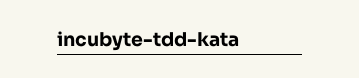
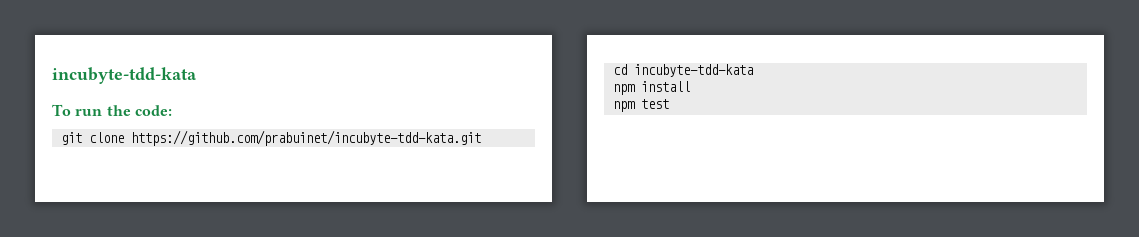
[57,31,239,51] incubyte-tdd-kata -> [52,67,197,84] [52,104,172,116] [60,130,481,146] [612,64,753,77] [612,81,690,95] [612,99,669,112] incubyte-tdd-kata // To run the code: // git clone https://github.com/prabuinet/incubyte-tdd-kata.git // cd incubyte-tdd-kata // npm install // npm test

